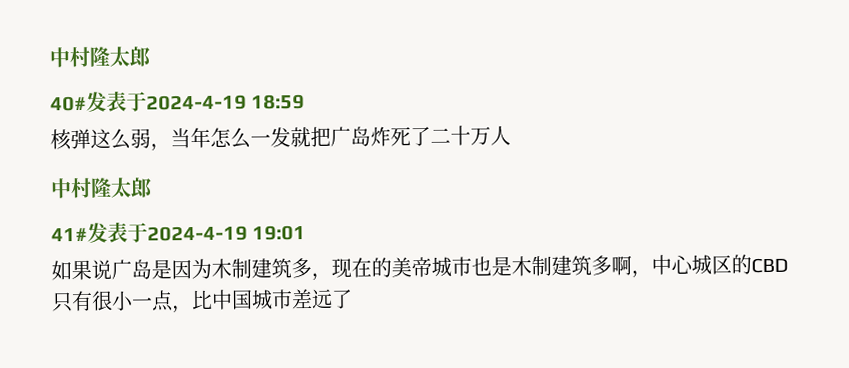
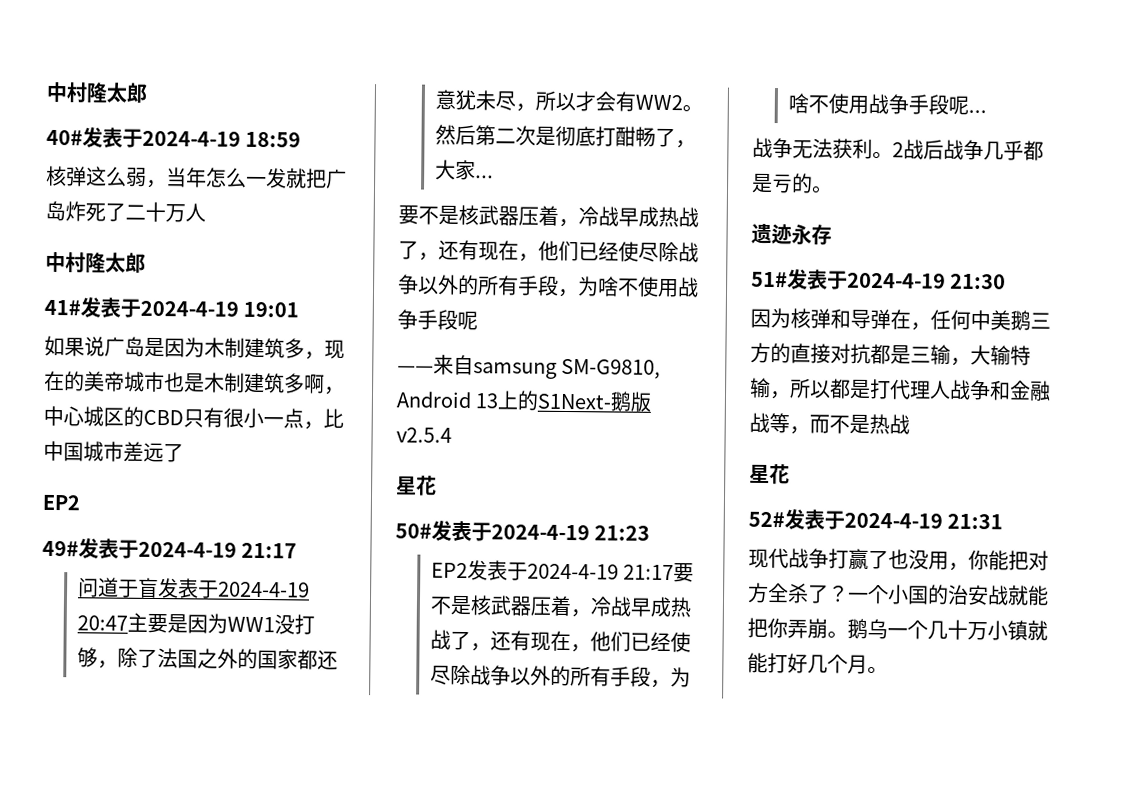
(353, 299) none -> [42,494,80,511] [42,538,298,559] [77,577,310,599] [76,612,315,635] [76,647,338,670] [434,89,703,113] [434,124,696,149] [434,159,494,181] [398,204,699,228] [398,239,699,263] [397,274,699,298] [397,309,478,331] [397,354,662,379] [396,390,653,412] [396,427,452,443] [396,475,437,496] [395,520,651,542] [430,560,695,583] [429,595,692,618] [429,629,691,653] [429,664,691,689] [787,93,987,115] [752,137,1044,161] [751,173,833,194] [751,223,832,245] [751,269,1007,290] [750,307,1051,331] [750,342,1031,366] [749,377,1051,401] [749,412,910,435] [749,463,790,485] [748,509,1004,530] [748,547,1049,571] [747,582,1049,606] [747,617,1048,641] [747,652,888,675] // EP2 // 49#发表于2024-4-19 21:17 // 问道于盲发表于2024-4-19 20:47主要是因为WW1没打够，除了法国之外的国家都还意犹未尽，所以才会有WW2。然后第二次是彻底打酣畅了，大家... // 要不是核武器压着，冷战早成热战了，还有现在，他们已经使尽除战争以外的所有手段，为啥不使用战争手段呢 // ——来自samsung SM-G9810, Android 13上的S1Next-鹅版v2.5.4 // 星花 // 50#发表于2024-4-19 21:23 // EP2发表于2024-4-19 21:17要不是核武器压着，冷战早成热战了，还有现在，他们已经使尽除战争以外的所有手段，为啥不使用战争手段呢... // 战争无法获利。2战后战争几乎都是亏的。 // 遗迹永存 // 51#发表于2024-4-19 21:30 // 因为核弹和导弹在，任何中美鹅三方的直接对抗都是三输，大输特输，所以都是打代理人战争和金融战等，而不是热战 // 星花 // 52#发表于2024-4-19 21:31 // 现代战争打赢了也没用，你能把对方全杀了？一个小国的治安战就能把你弄崩。鹅乌一个几十万小镇就能打好几个月。

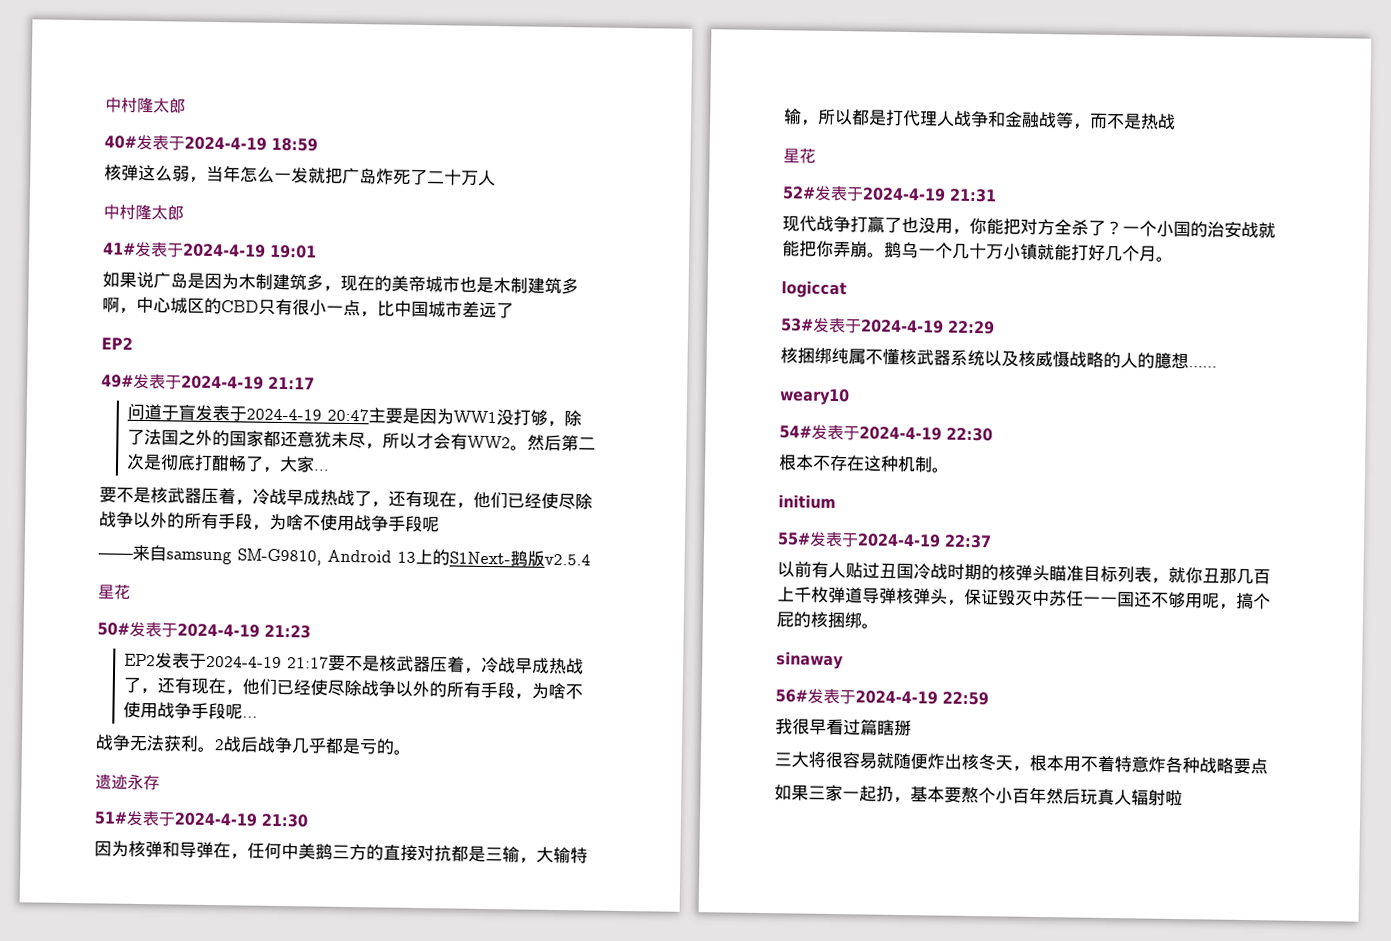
(888, 670) none -> [781,280,847,299] [781,317,995,335] [780,347,1217,370] [779,388,850,406] [779,424,993,442] [779,454,950,473] [778,494,836,510] [777,531,992,549] [777,561,1271,585] [777,586,1271,610] [776,611,879,629] [776,651,844,670] [775,688,989,706] [775,718,912,737] [774,751,1268,775] [774,784,1183,807] // logiccat // 53#发表于2024-4-19 22:29 // 核捆绑纯属不懂核武器系统以及核威慑战略的人的臆想…… // weary10 // 54#发表于2024-4-19 22:30 // 根本不存在这种机制。 // initium // 55#发表于2024-4-19 22:37 // 以前有人贴过丑国冷战时期的核弹头瞄准目标列表，就你丑那几百上千枚弹道导弹核弹头，保证毁灭中苏任一一国还不够用呢，搞个屁的核捆绑。 // sinaway // 56#发表于2024-4-19 22:59 // 我很早看过篇瞎掰 // 三大将很容易就随便炸出核冬天，根本用不着特意炸各种战略要点 // 如果三家一起扔，基本要熬个小百年然后玩真人辐射啦

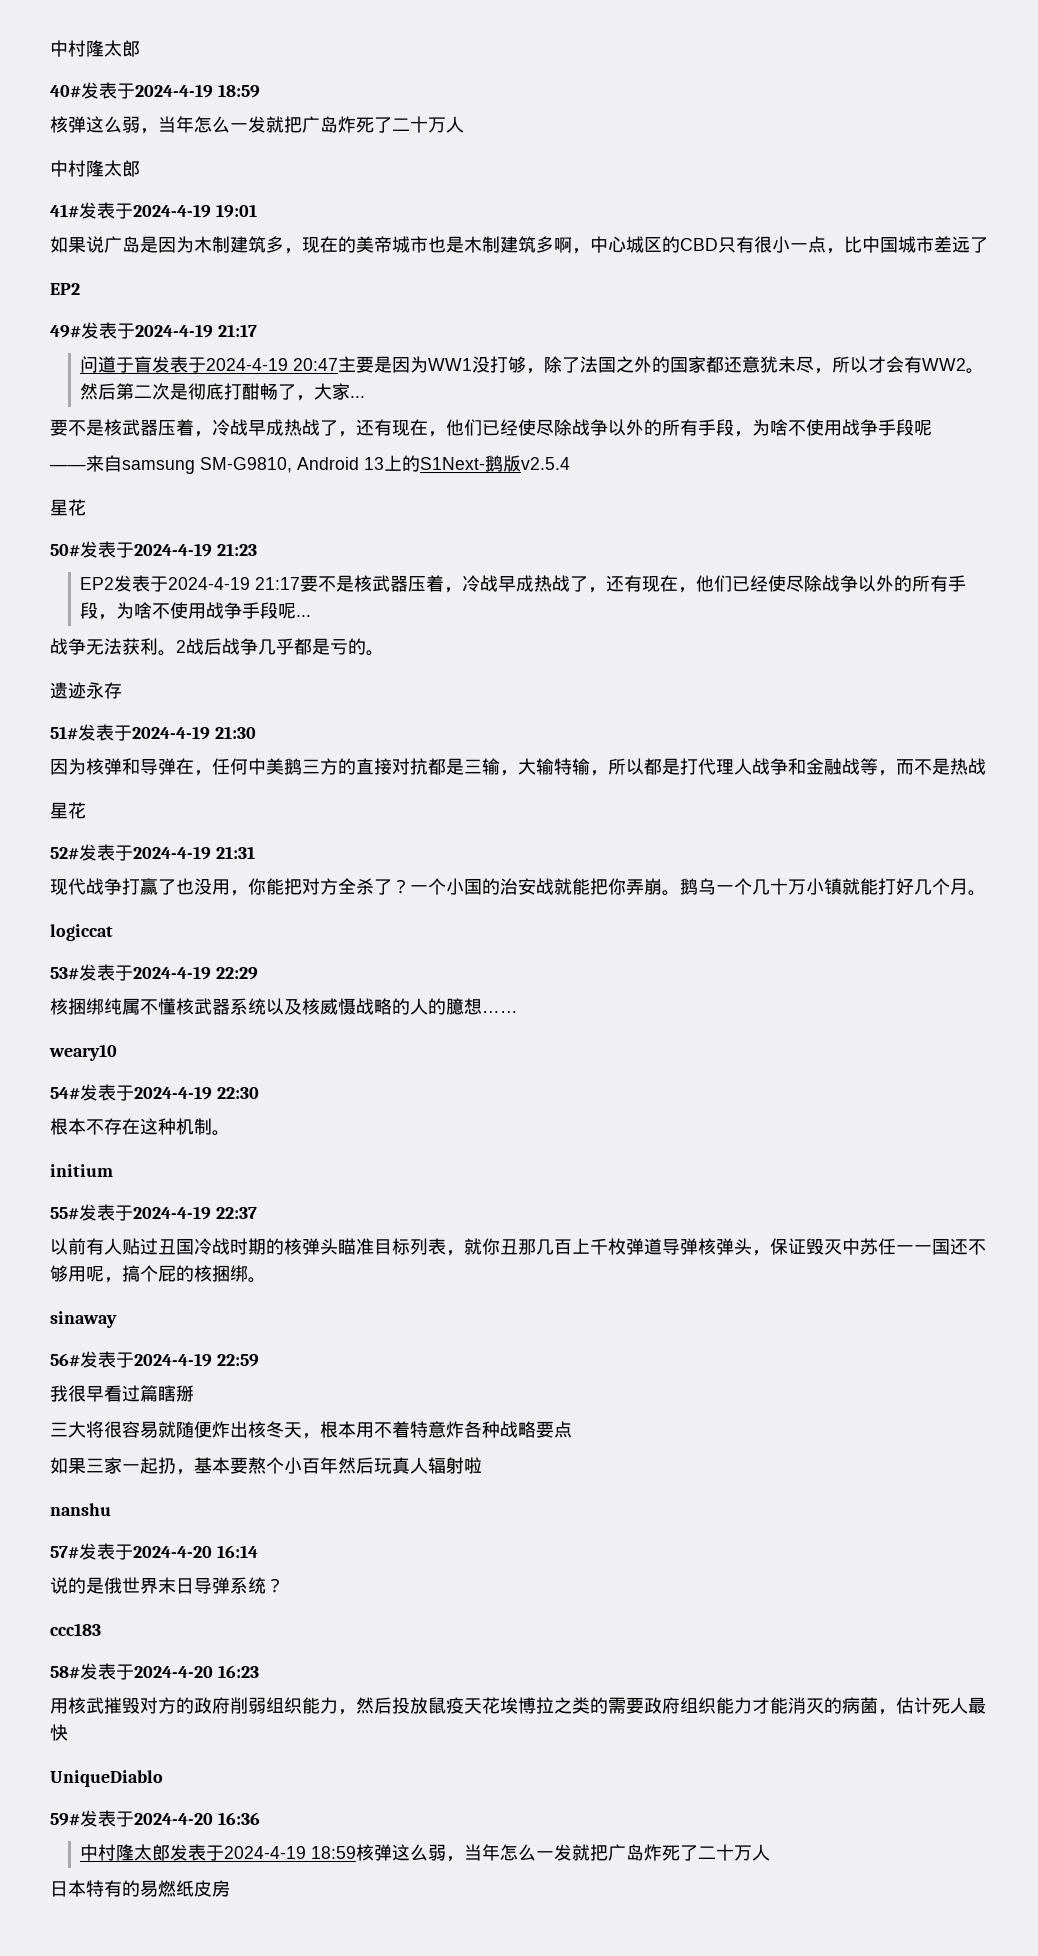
(1183, 798) none -> [50,1503,111,1516] [50,1543,258,1560] [50,1577,284,1594] [50,1623,101,1636] [50,1663,259,1680] [50,1697,986,1715] [50,1724,68,1741] [50,1770,163,1787] [50,1810,260,1827] [80,1844,771,1862] [50,1880,230,1897] // nanshu // 57#发表于2024-4-20 16:14 // 说的是俄世界末日导弹系统？ // ccc183 // 58#发表于2024-4-20 16:23 // 用核武摧毁对方的政府削弱组织能力，然后投放鼠疫天花埃博拉之类的需要政府组织能力才能消灭的病菌，估计死人最快 // UniqueDiablo // 59#发表于2024-4-20 16:36 // 中村隆太郎发表于2024-4-19 18:59核弹这么弱，当年怎么一发就把广岛炸死了二十万人 // 日本特有的易燃纸皮房

